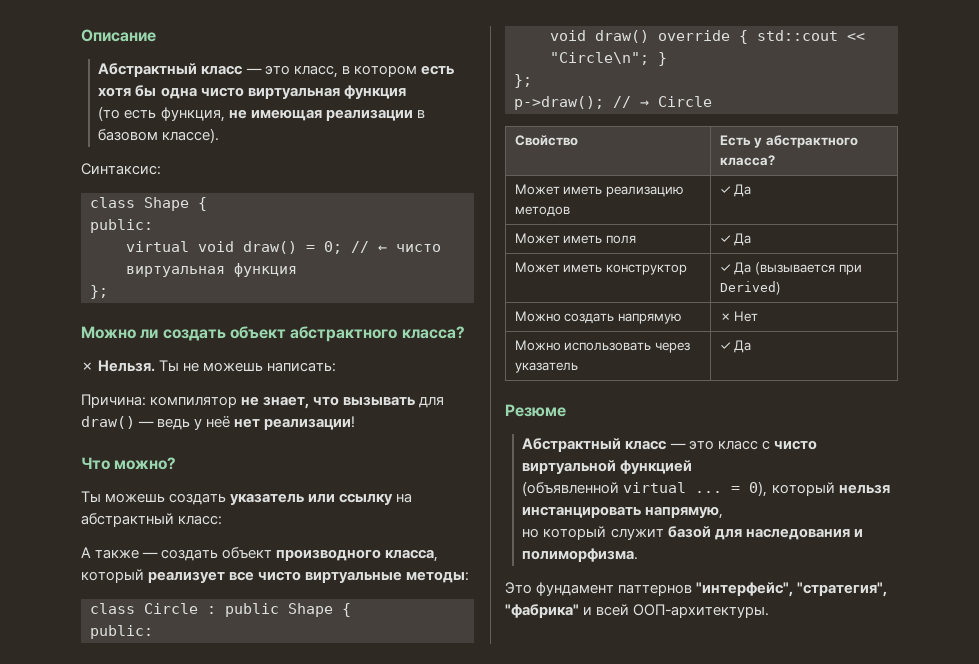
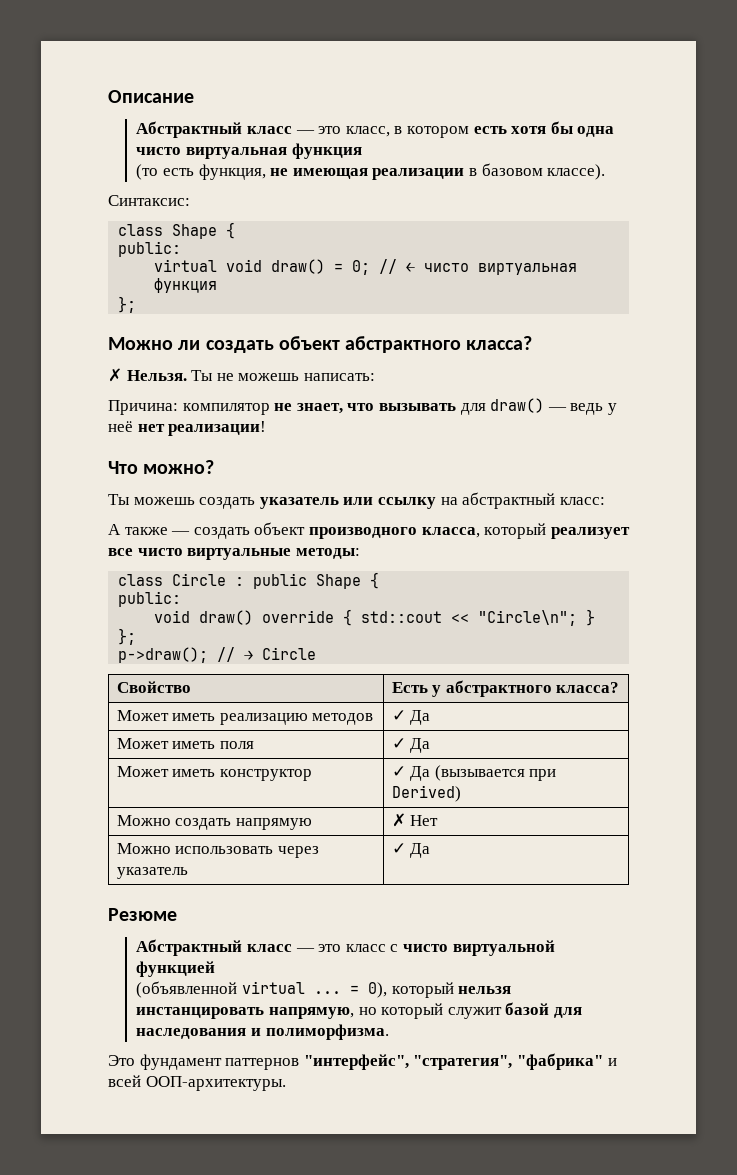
(724, 512) // -> (355, 1013) none

